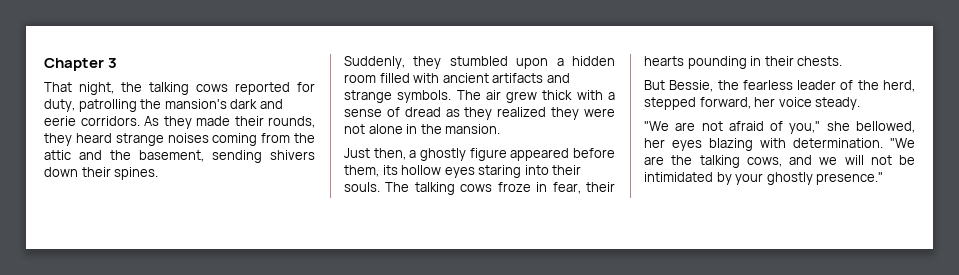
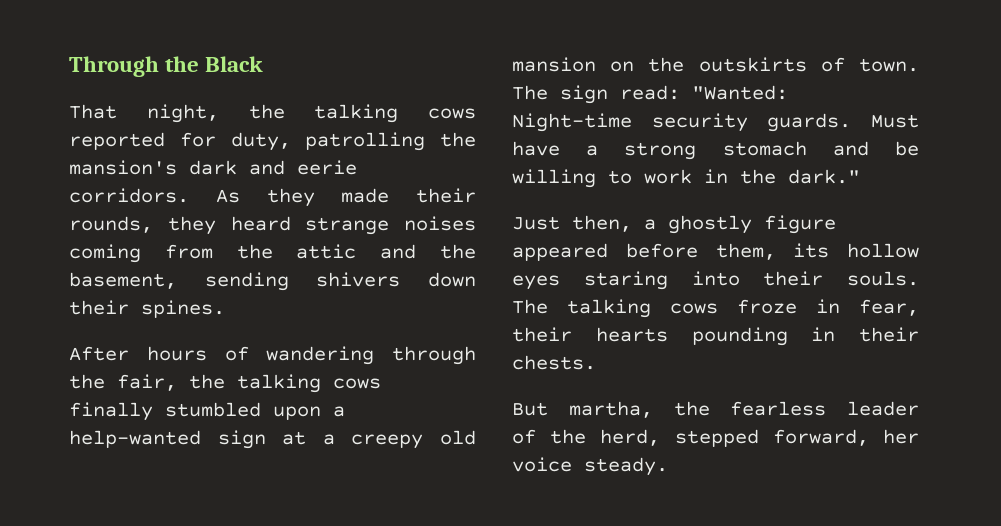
[44,58,118,71] Chapter 3 -> [69,56,264,77] Through the Black
[344,56,615,69] [344,73,570,83] [344,90,615,103] [344,107,615,120] [344,124,403,134] Suddenly, they stumbled upon a hidden room filled with ancient artifacts and strange symbols. The air grew thick with a sense of dread as they realized they were not alone -> [69,346,476,365] [69,374,381,393] [69,402,345,421] [69,430,476,449] [512,57,919,72] [512,85,788,104] [512,113,919,132] [512,141,919,160] [512,169,692,188] After hours of wandering through the fair, the talking cows finally stumbled upon a help-wanted sign at a creepy old mansion on the outskirts of town. The sign read: "Wanted: Night-time security guards. Must have a strong stomach and be willing to work
[445,124,501,134] mansion. -> [788,169,860,184] dark."
[669,80,714,92] Bessie, -> [568,401,653,418] martha,
[644,121,915,134] [644,138,915,151] [644,155,915,168] [644,172,884,185] // "We are not afraid of you," she bellowed, her eyes blazing with determination. "We are the talking cows, and we will not be intimidated by your ghostly presence." -> (668, 466) none

